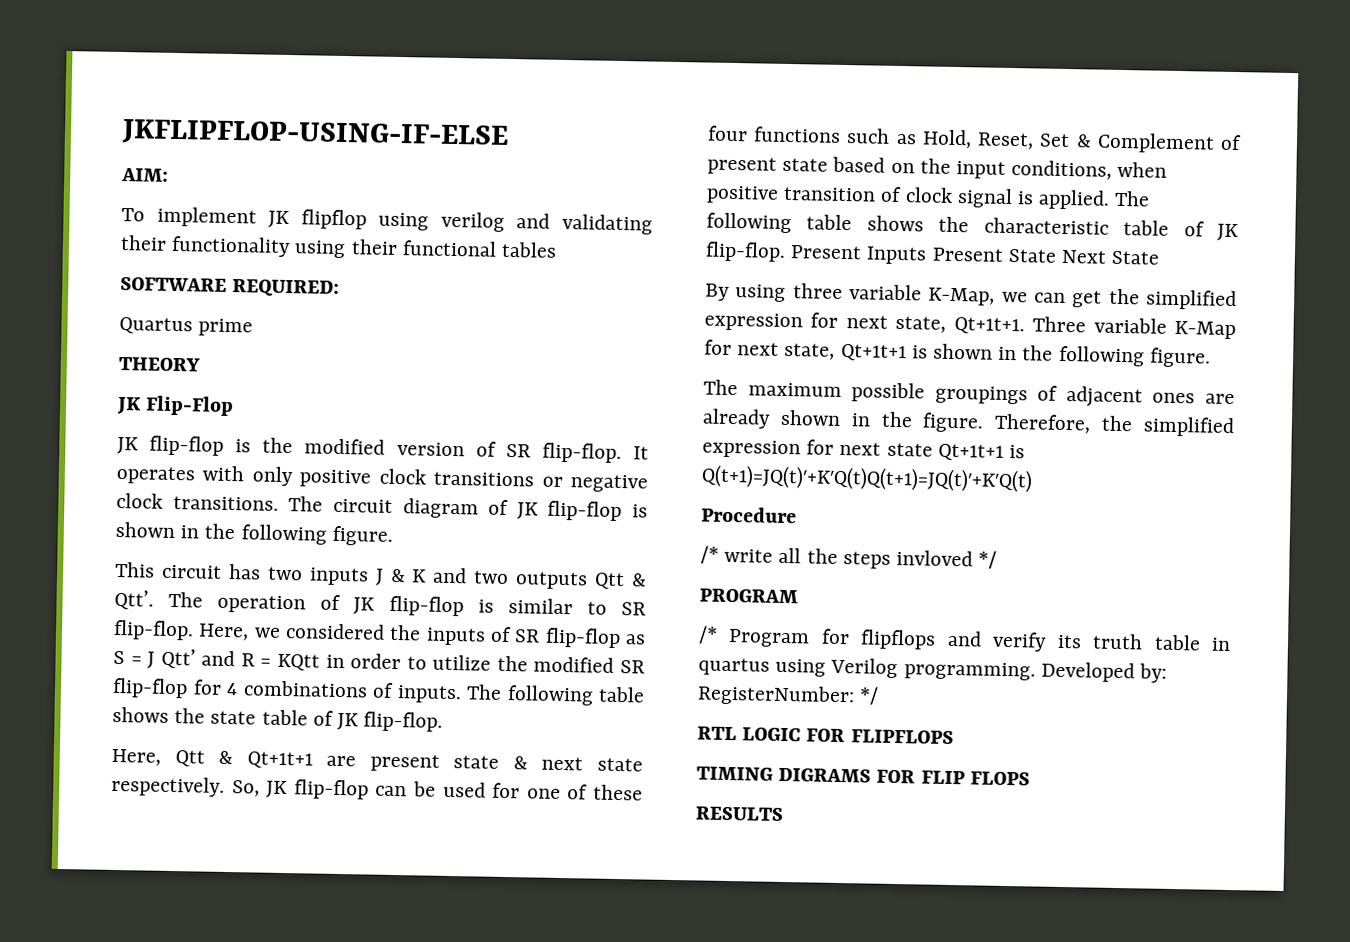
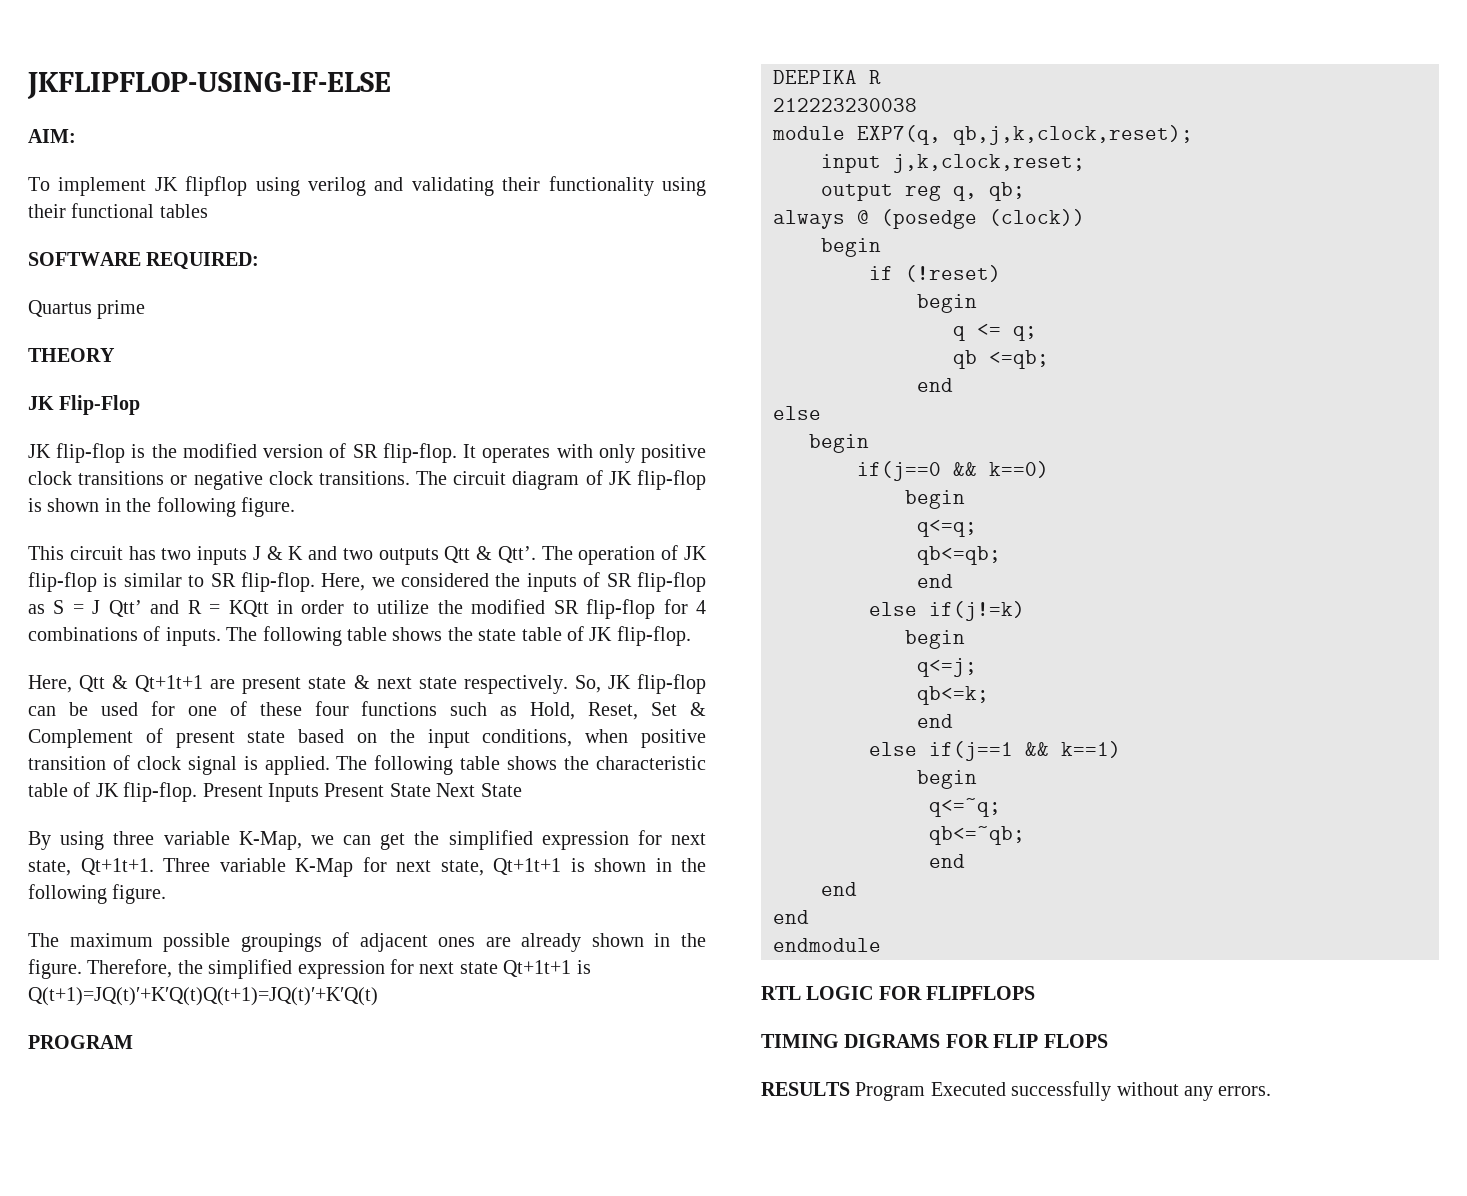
[701,506,797,524] [700,545,998,569] [699,588,798,604] [698,625,1231,652] [698,657,1168,683] [697,684,880,707] Procedure // /* write all the steps invloved */ // PROGRAM // /* Program for flipflops and verify its truth table in quartus using Verilog programming. Developed by: RegisterNumber: */ -> [28,1035,133,1049] [773,70,881,84] [773,98,917,112] [772,125,1193,145] [821,154,1085,173] [821,182,1025,201] [773,209,1085,229] [821,238,881,257] [869,265,1001,282] [917,294,977,313] [953,323,1037,341] [953,350,1049,369] [917,378,953,392] [773,406,821,420] [809,434,869,453] [857,461,1049,481] [905,490,965,509] [917,519,977,537] [917,546,1001,565] [917,574,953,588] [869,601,1025,621] [905,630,965,649] [917,658,977,677] [917,686,989,705] [917,714,953,728] [869,741,1121,761] [917,770,977,789] [929,798,1001,817] [929,826,1025,845] [929,854,965,868] [821,882,857,896] [773,910,809,924] [773,938,881,952] PROGRAM // DEEPIKA R // 212223230038 // module EXP7(q, qb,j,k,clock,reset); // input j,k,clock,reset; // output reg q, qb; // always @ (posedge (clock)) // begin // if (!reset) // begin // q <= q; // qb <=qb; // end // else // begin // if(j==0 && k==0) // begin // q<=q; // qb<=qb; // end // else if(j!=k) // begin // q<=j; // qb<=k; // end // else if(j==1 && k==1) // begin // q<=~q; // qb<=~qb; // end // end // end // endmodule
(783, 813) none -> [855,1081,1272,1101] Program Executed successfully without any errors.

